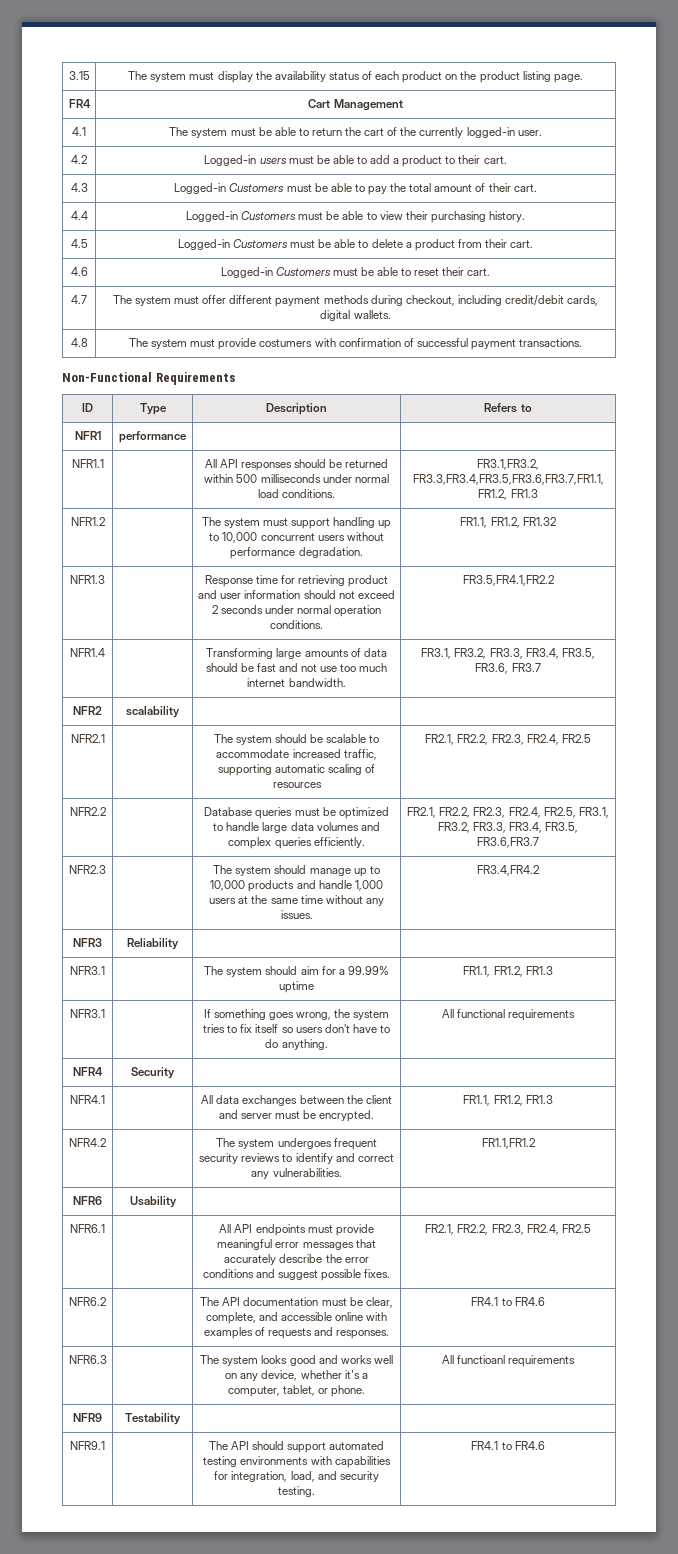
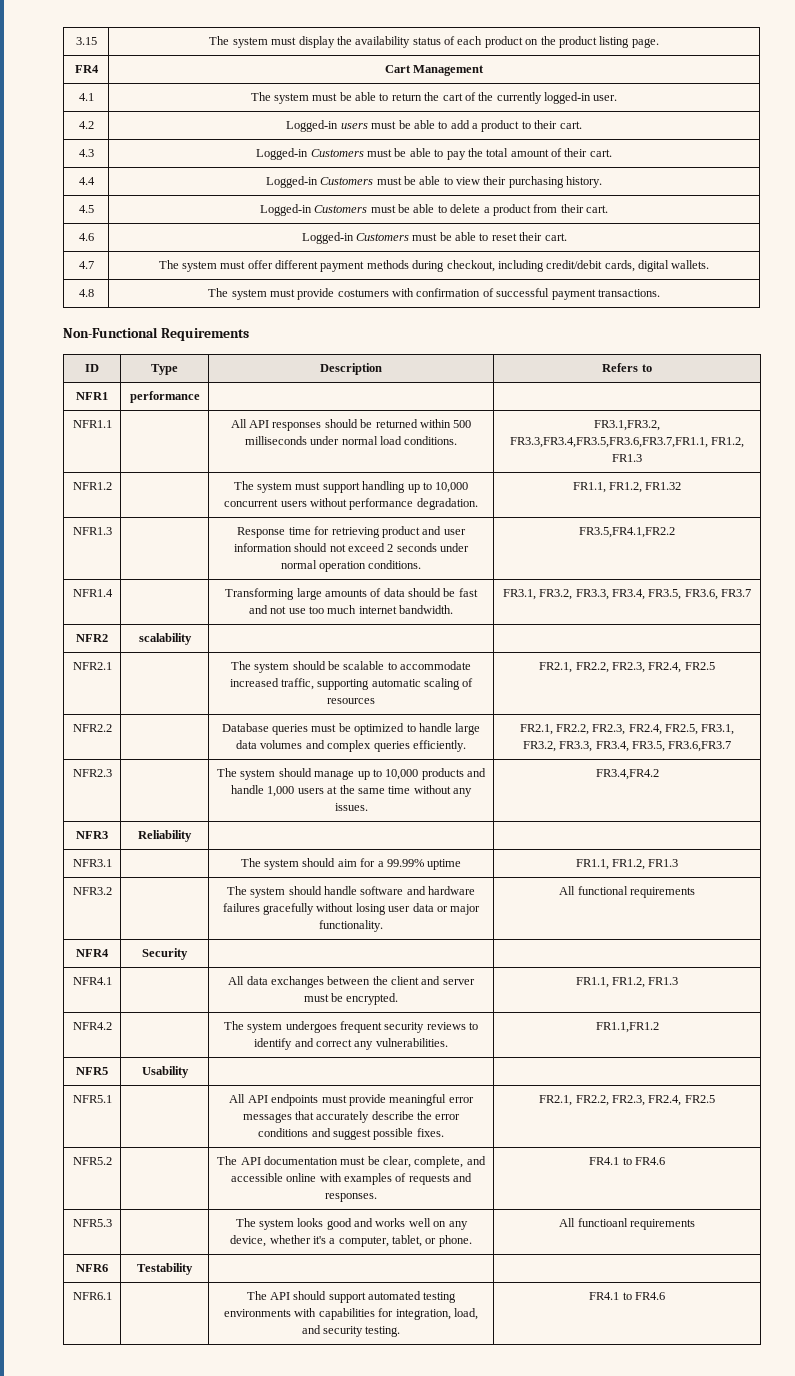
[70,1009,105,1018] [203,1009,390,1020] [203,1024,390,1033] [265,1039,328,1050] NFR3.1 | | If something goes wrong, the system tries to fix itself so users don’t have to do anything. -> [72,887,112,895] [226,886,476,898] [222,903,481,915] [319,920,383,932] NFR3.2 | | The system should handle software and hardware failures gracefully without losing user data or major functionality.
[73,1196,102,1205] NFR6 -> [76,1067,108,1075] NFR5
[70,1224,105,1233] NFR6.1 -> [72,1095,112,1103] NFR5.1
[69,1297,106,1306] NFR6.2 -> [72,1157,112,1165] NFR5.2
[68,1355,107,1364] NFR6.3 -> [72,1219,112,1227] NFR5.3
[73,1413,102,1422] NFR9 -> [76,1264,108,1272] NFR6
[70,1441,105,1450] NFR9.1 -> [72,1292,112,1300] NFR6.1

